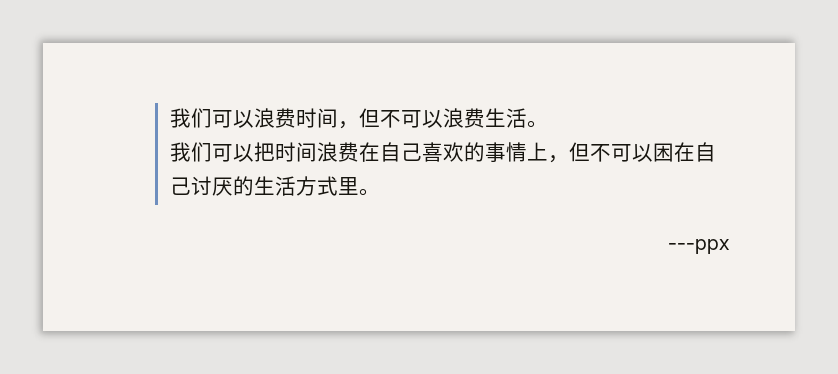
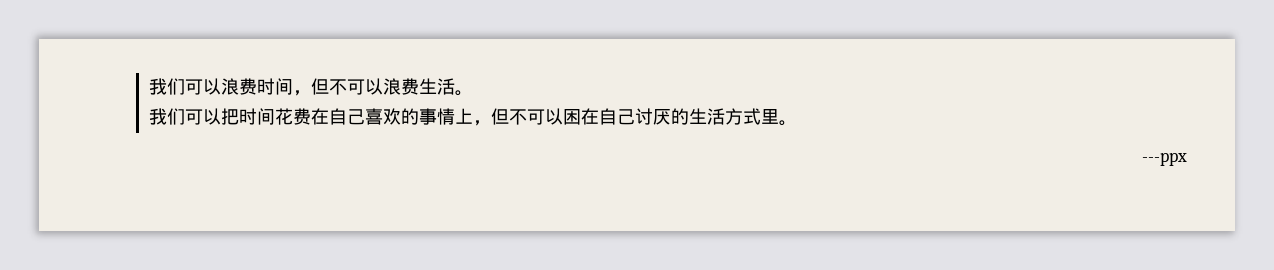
[316,142,338,162] 浪 -> [274,108,293,125] 花

